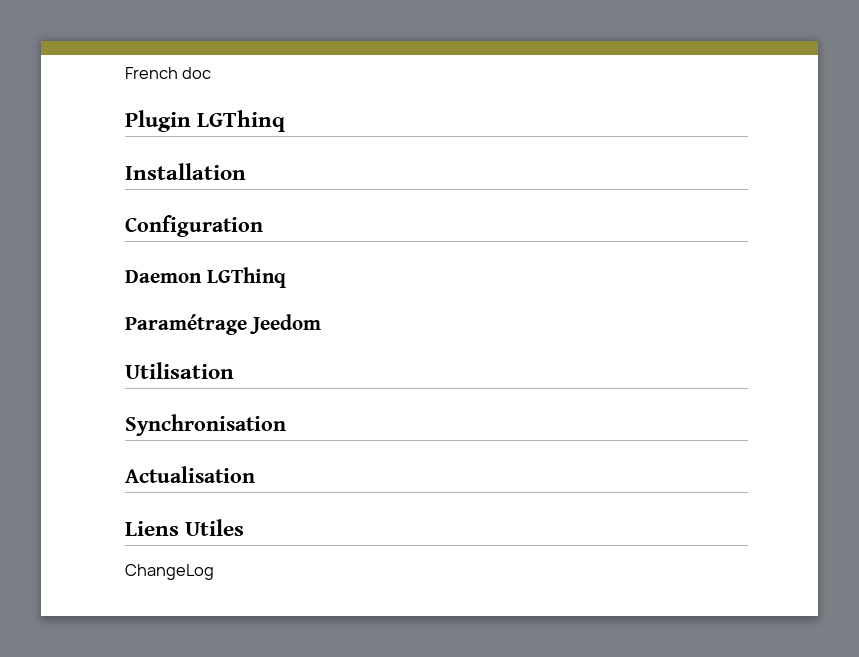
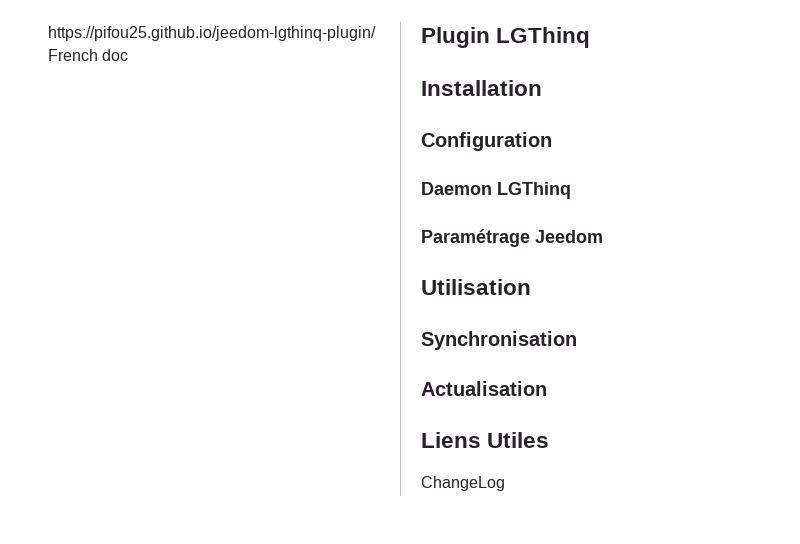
(125, 73) none -> [48,26,376,41] https://pifou25.github.io/jeedom-lgthinq-plugin/

